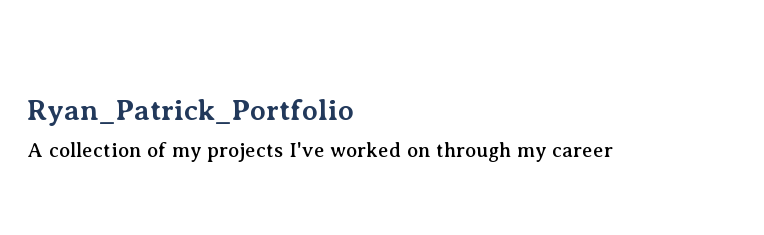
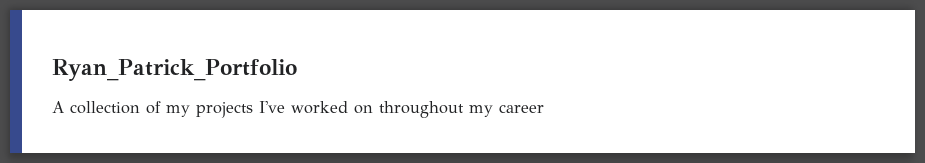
[436,142,512,162] through -> [379,101,464,118] throughout

